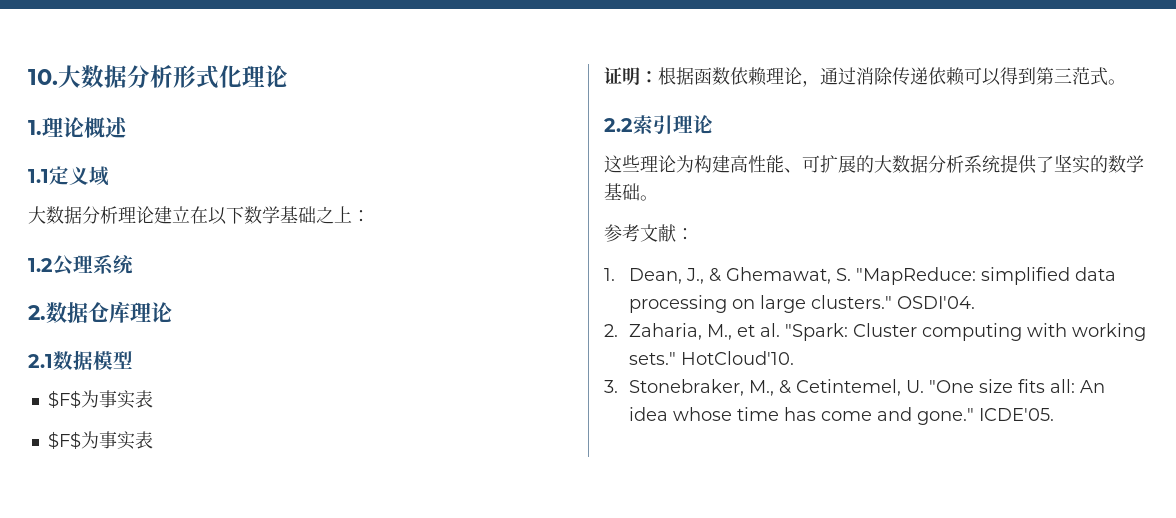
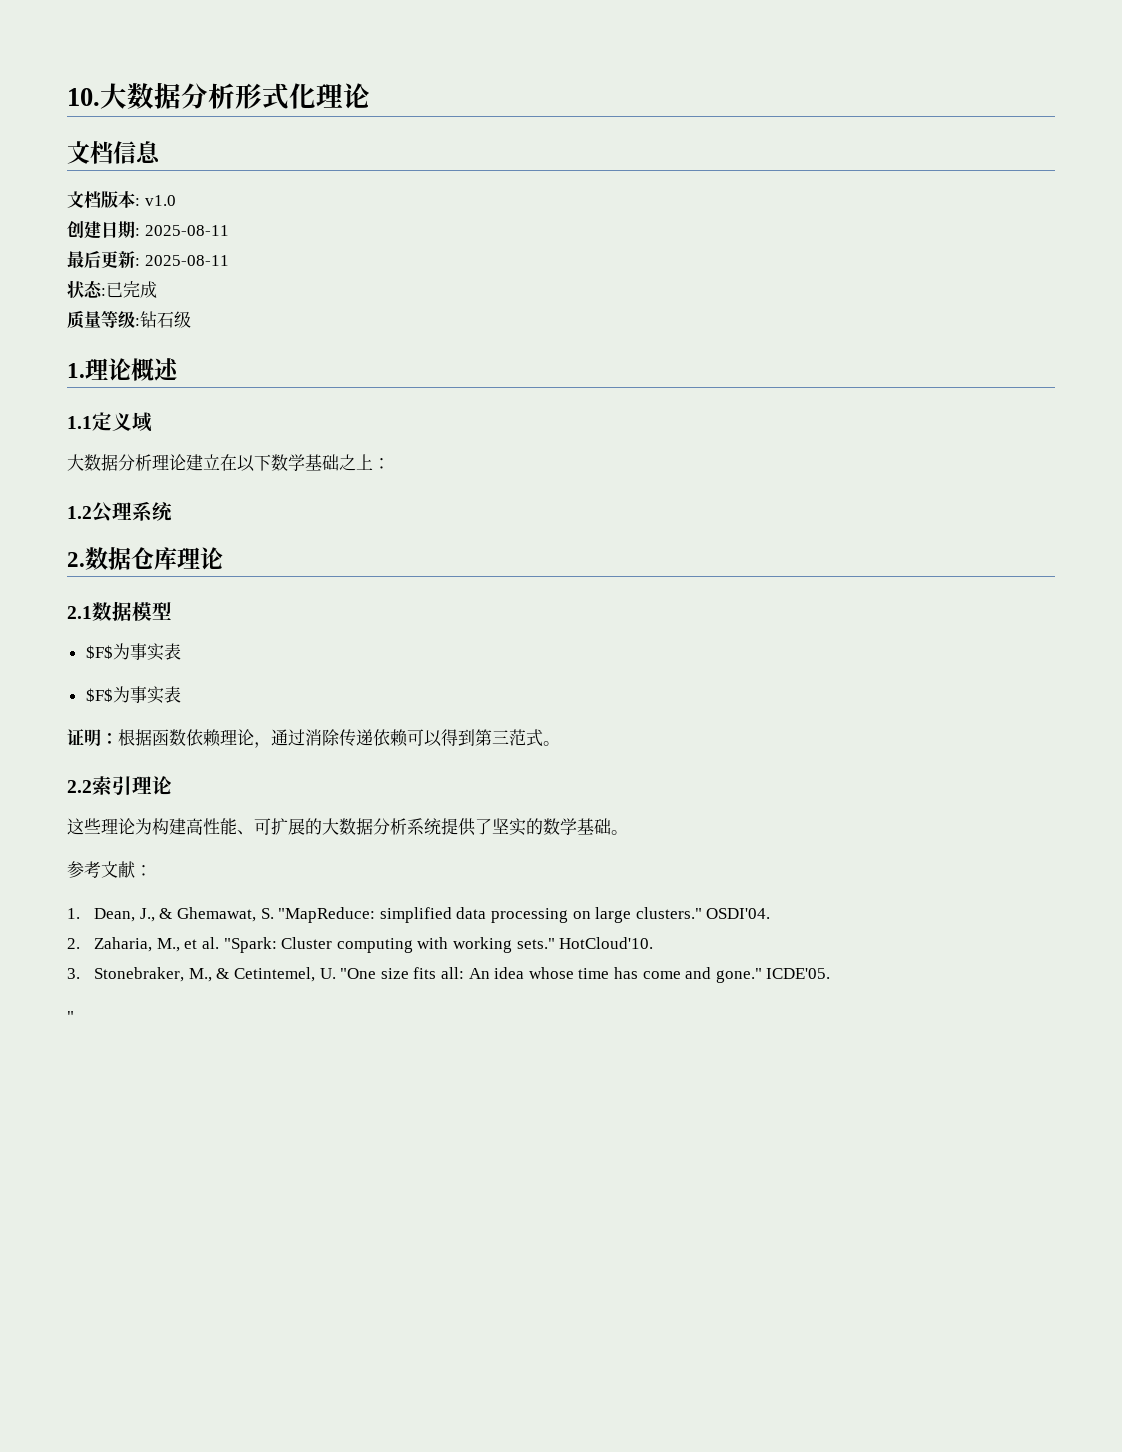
(288, 76) none -> [67,141,161,164] [67,191,176,208] [67,221,229,239] [67,251,229,269] [67,280,157,298] [67,310,191,329] // 文档信息 // 文档版本: v1.0 // 创建日期: 2025-08-11 // 最后更新: 2025-08-11 // 状态:已完成 // 质量等级:钻石级
(1054, 414) none -> [67,1011,74,1022] // "

